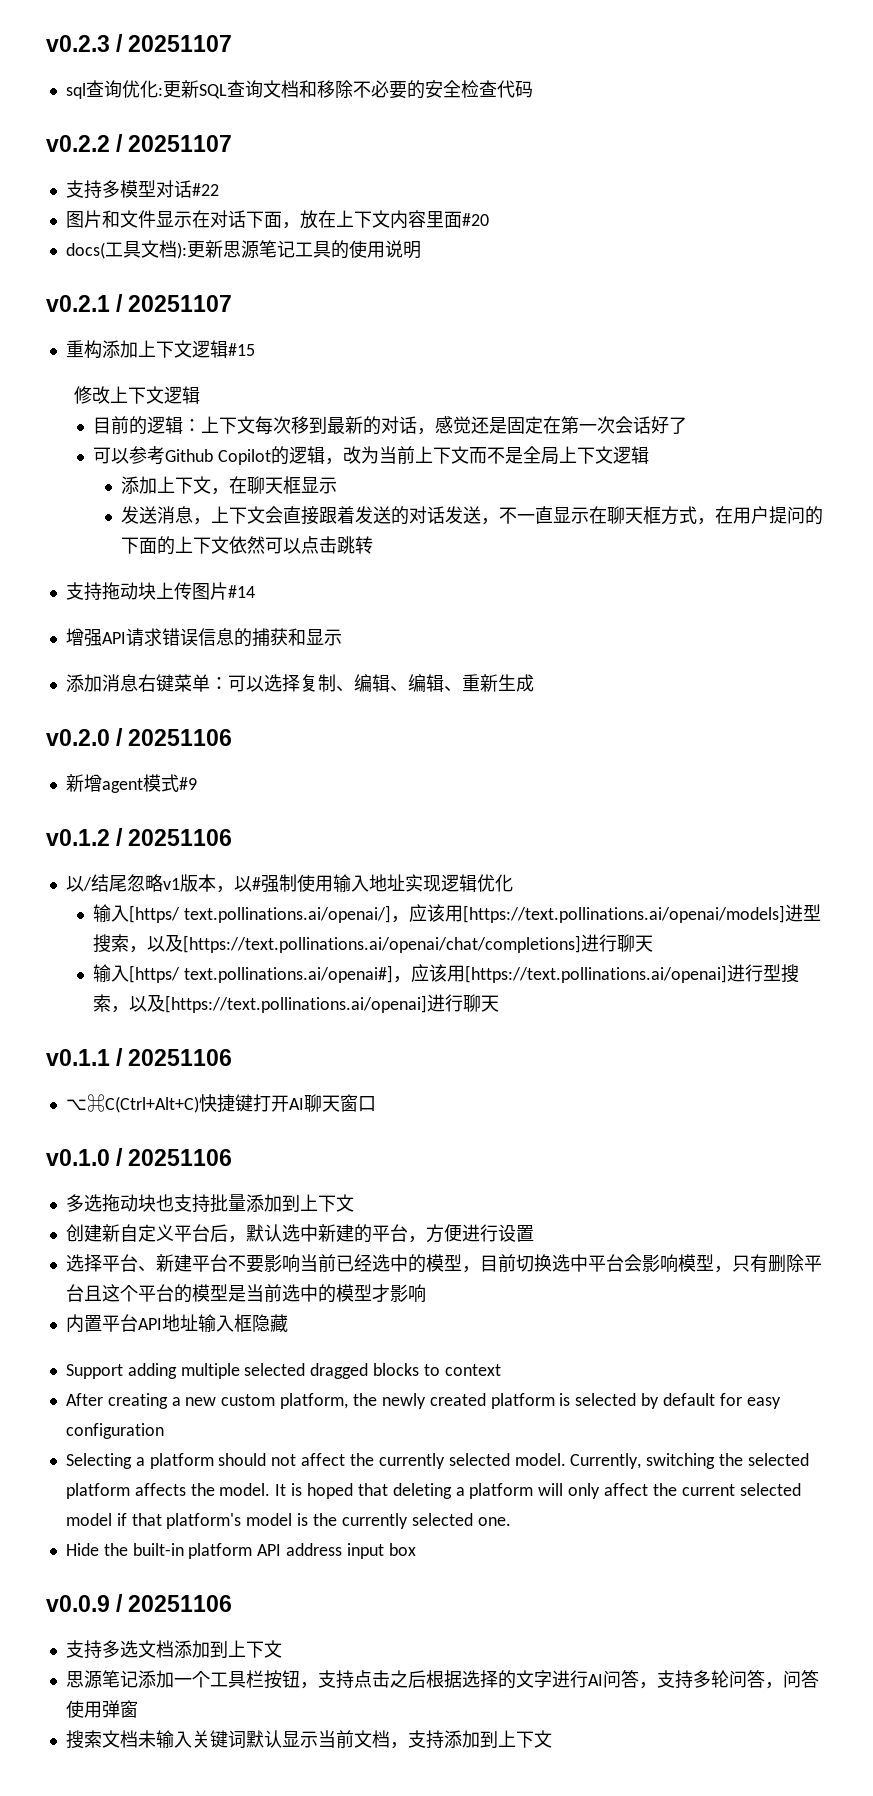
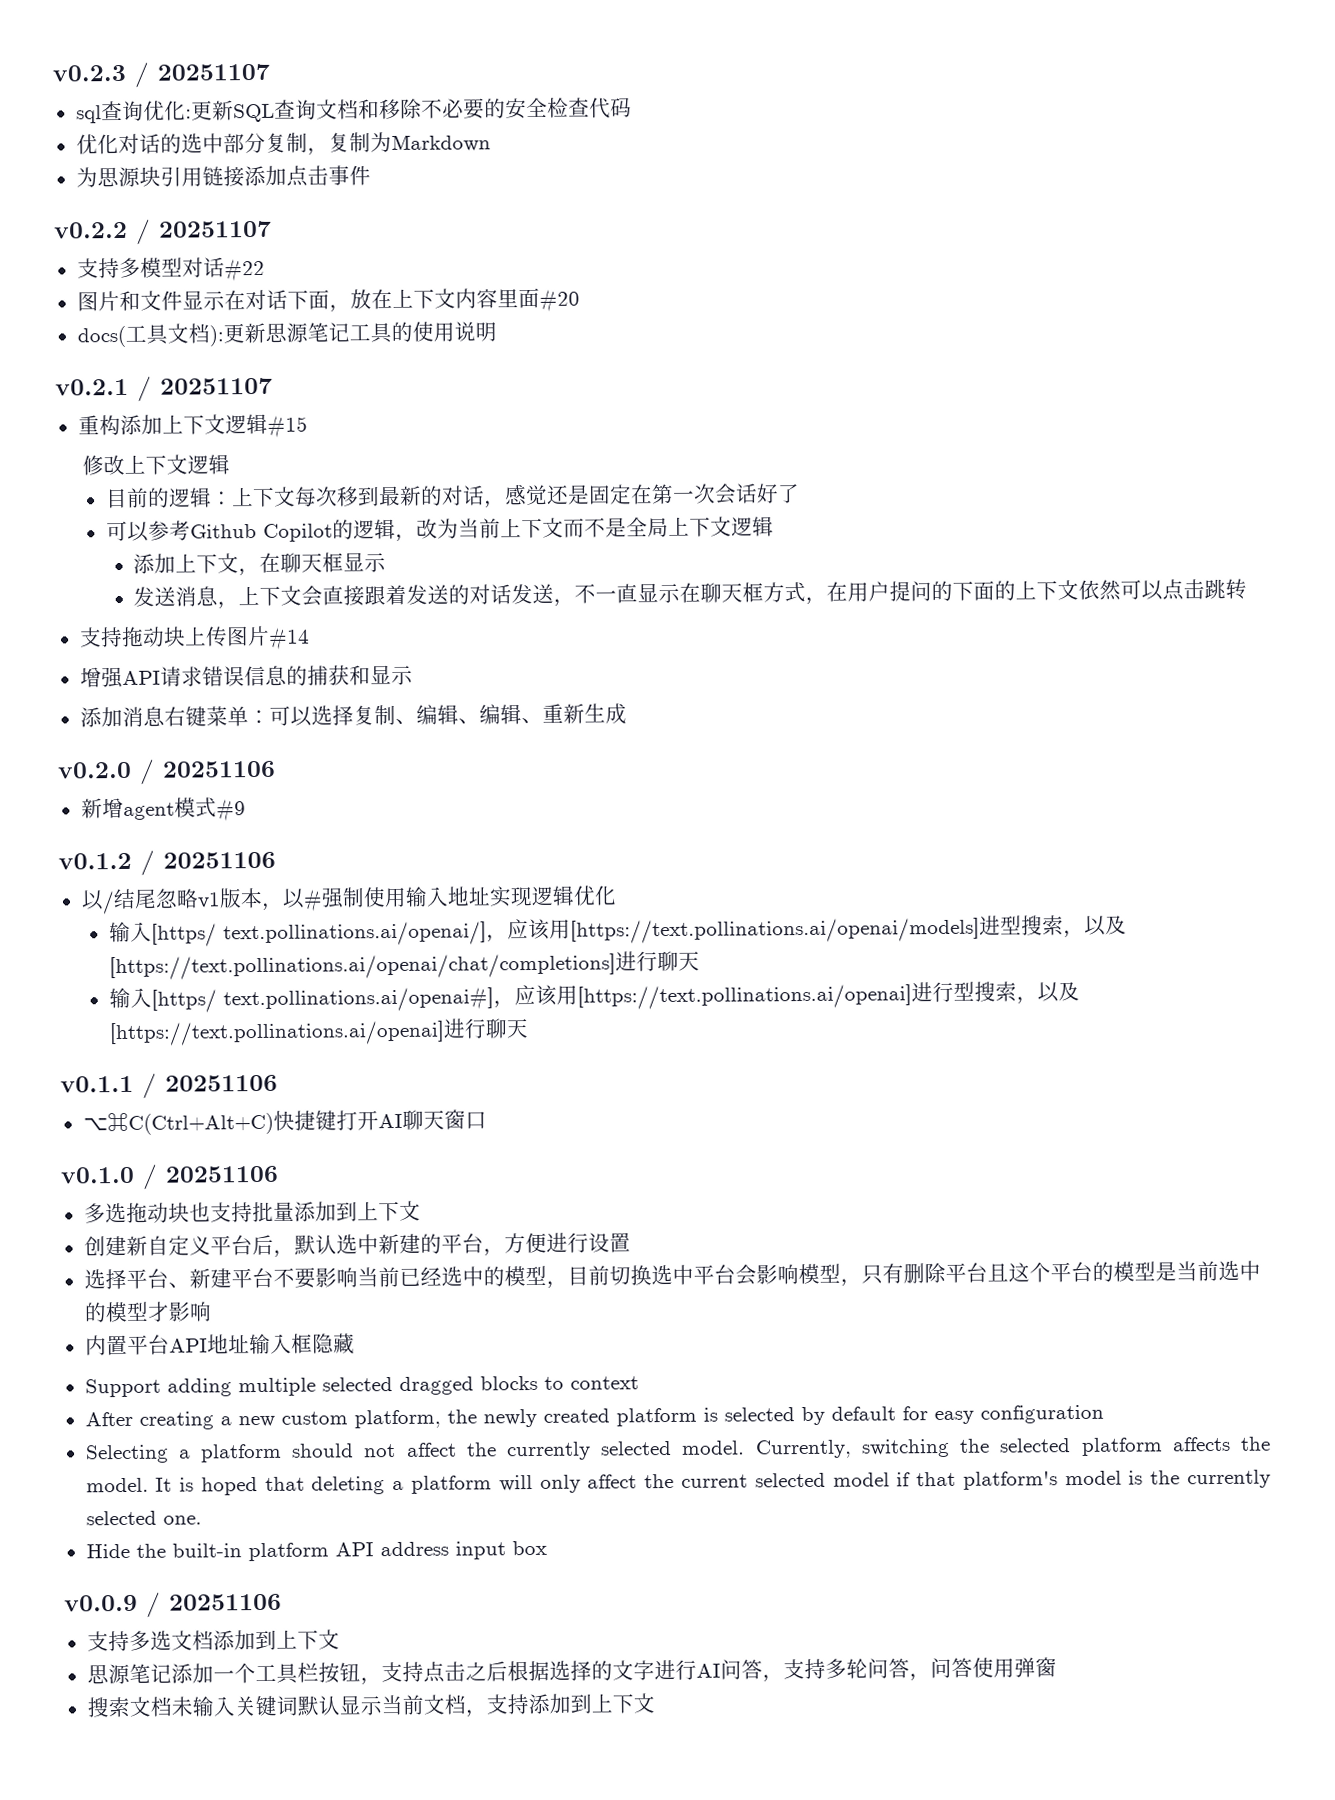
(533, 89) none -> [75,132,491,156] [75,165,371,188] // 优化对话的选中部分复制，复制为Markdown // 为思源块引用链接添加点击事件

